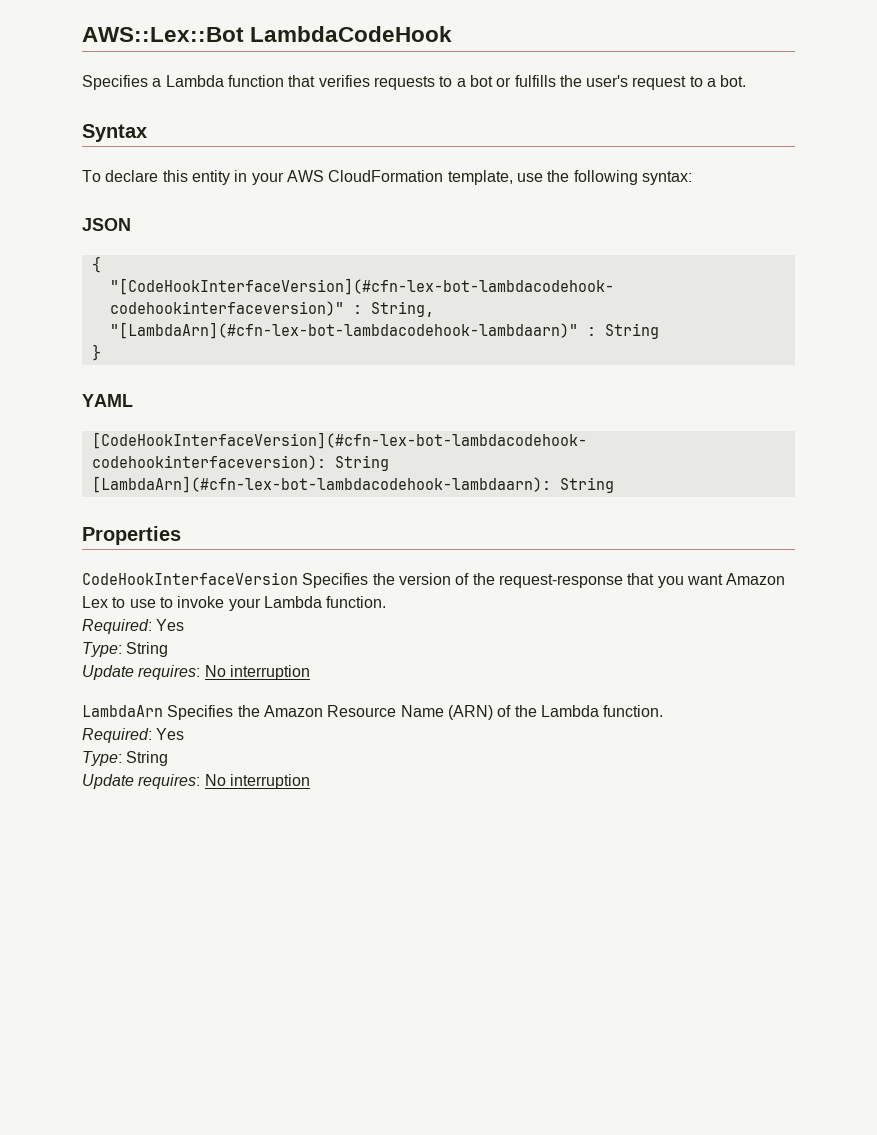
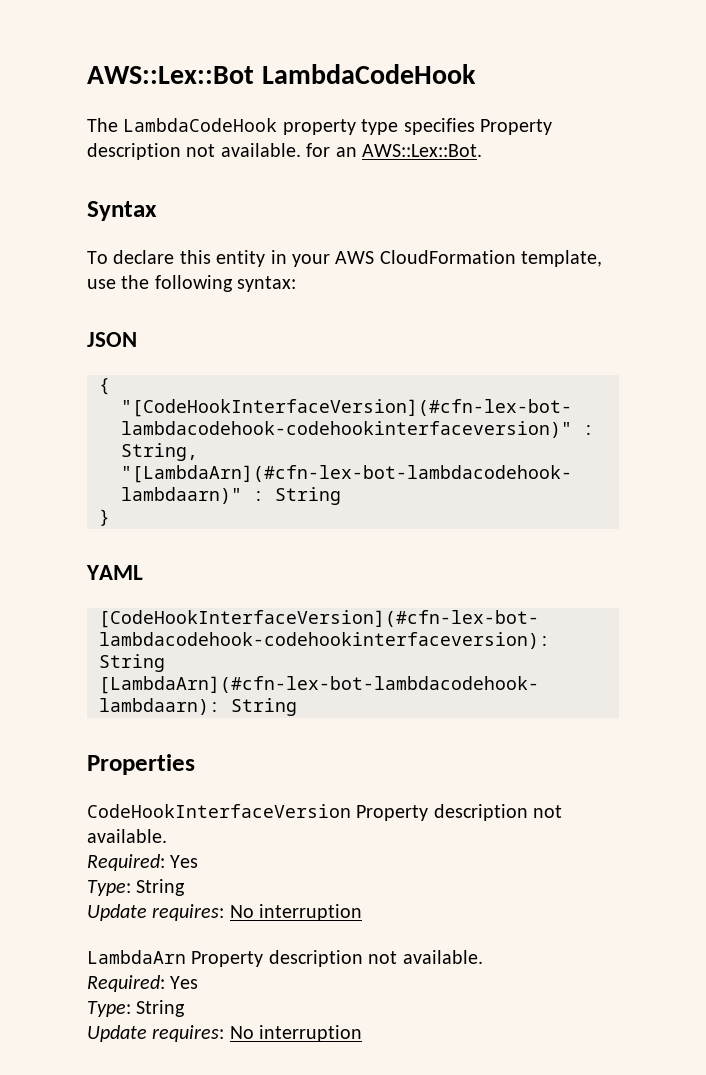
[82,75,747,90] Specifies a Lambda function that verifies requests to a bot or fulfills the user's request to a bot. -> [87,118,552,135] [87,143,482,160] The LambdaCodeHook property type specifies Property description not available. for an AWS::Lex::Bot.
[302,573,786,588] [82,596,387,611] Specifies the version of the request-response that you want Amazon Lex to use to invoke your Lambda function. -> [356,804,563,821] [87,829,167,843] Property description not available.
[167,705,664,720] Specifies the Amazon Resource Name (ARN) of the Lambda function. -> [191,950,483,967] Property description not available.

